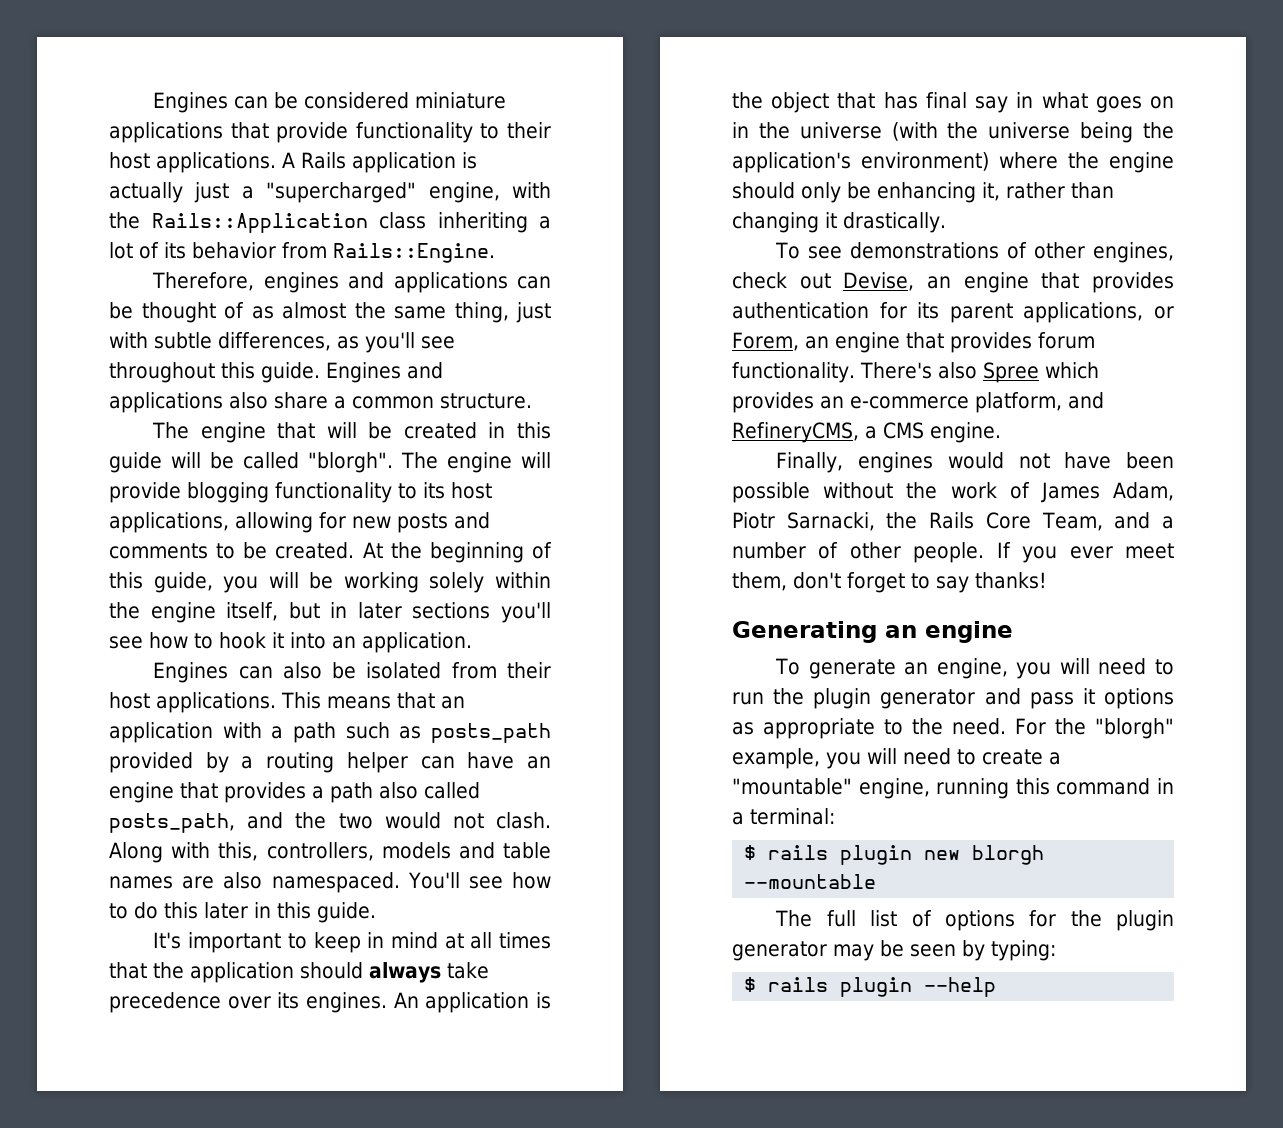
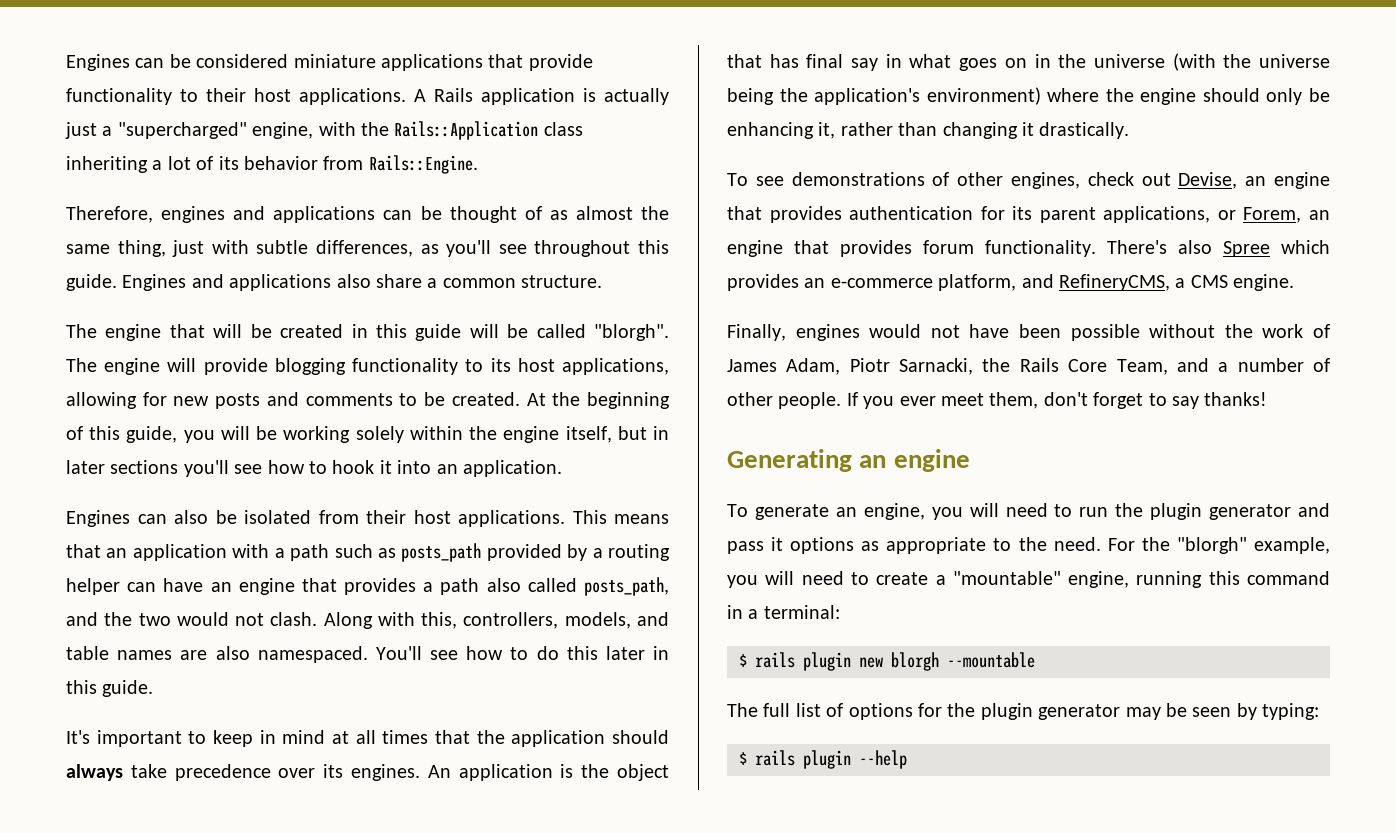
[381,842,451,859] models -> [564,612,631,629] models,

